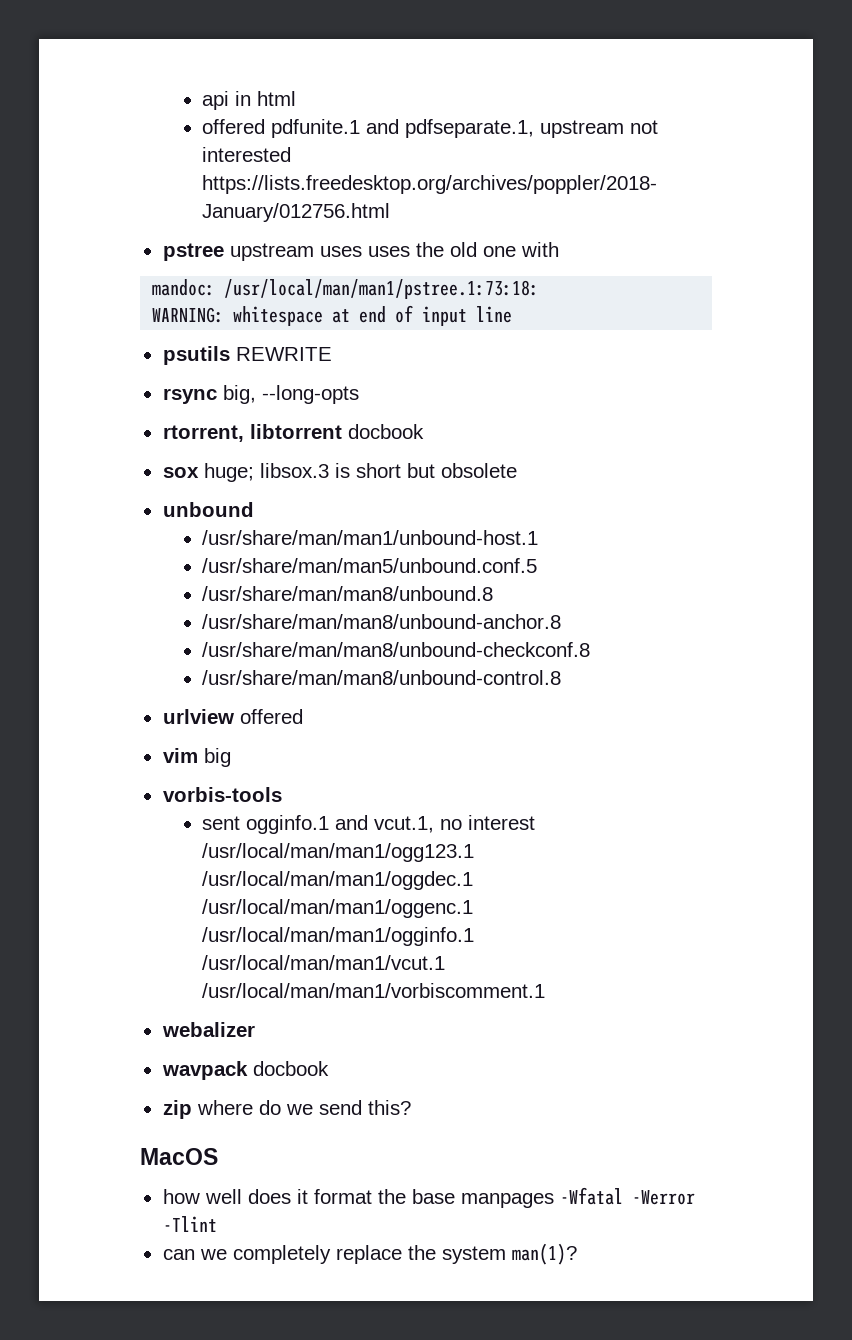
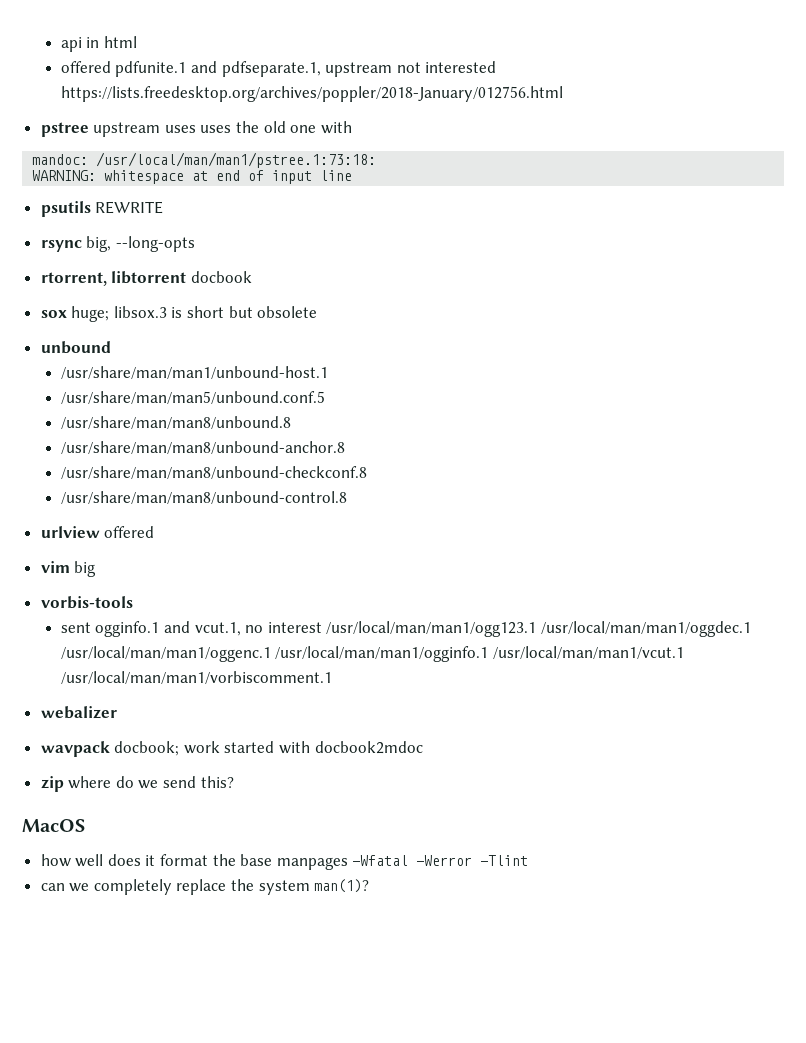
[252,1061,329,1076] docbook -> [114,741,423,756] docbook; work started with docbook2mdoc

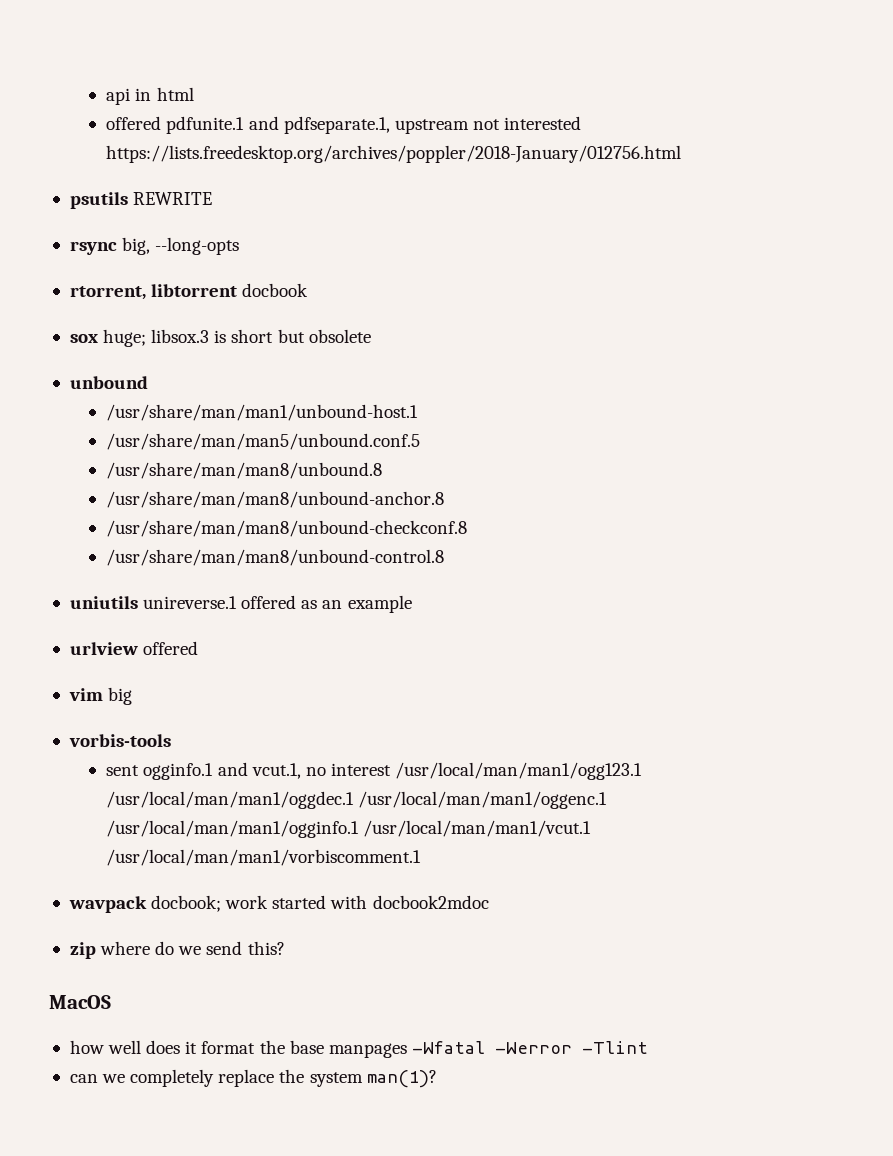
[40,121,352,137] [32,152,377,168] [32,170,353,184] // pstree upstream uses uses the old one with // mandoc: /usr/local/man/man1/pstree.1:73:18: // WARNING: whitespace at end of input line -> (682, 154) none
(347, 497) none -> [69,595,412,613] // uniutils unireverse.1 offered as an example
[40,706,117,719] // webalizer -> (422, 857) none

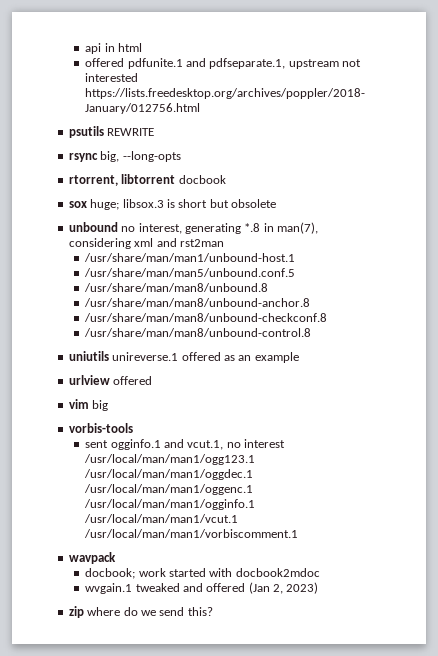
(148, 382) none -> [121,222,318,234] [68,238,224,249] no interest, generating *.8 in man(7), considering xml and rst2man
(147, 904) none -> (116, 558) //
(489, 902) none -> [85,582,319,594] // wvgain.1 tweaked and offered (Jan 2, 2023)
[49,995,111,1009] [69,1040,648,1058] [69,1069,437,1088] // MacOS // how well does it format the base manpages -Wfatal -Werror -Tlint // can we completely replace the system man(1)? -> (213, 611) none

